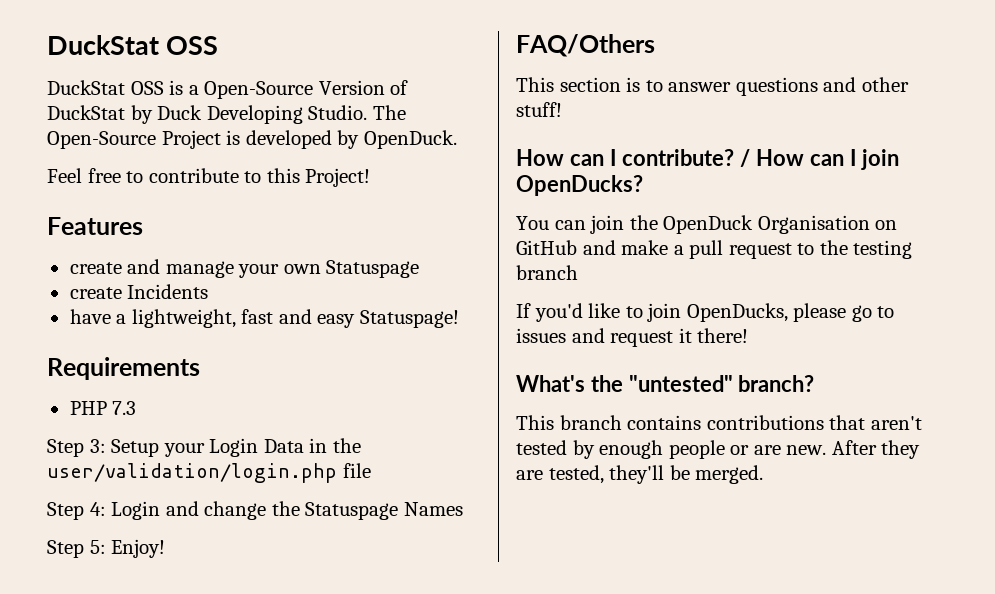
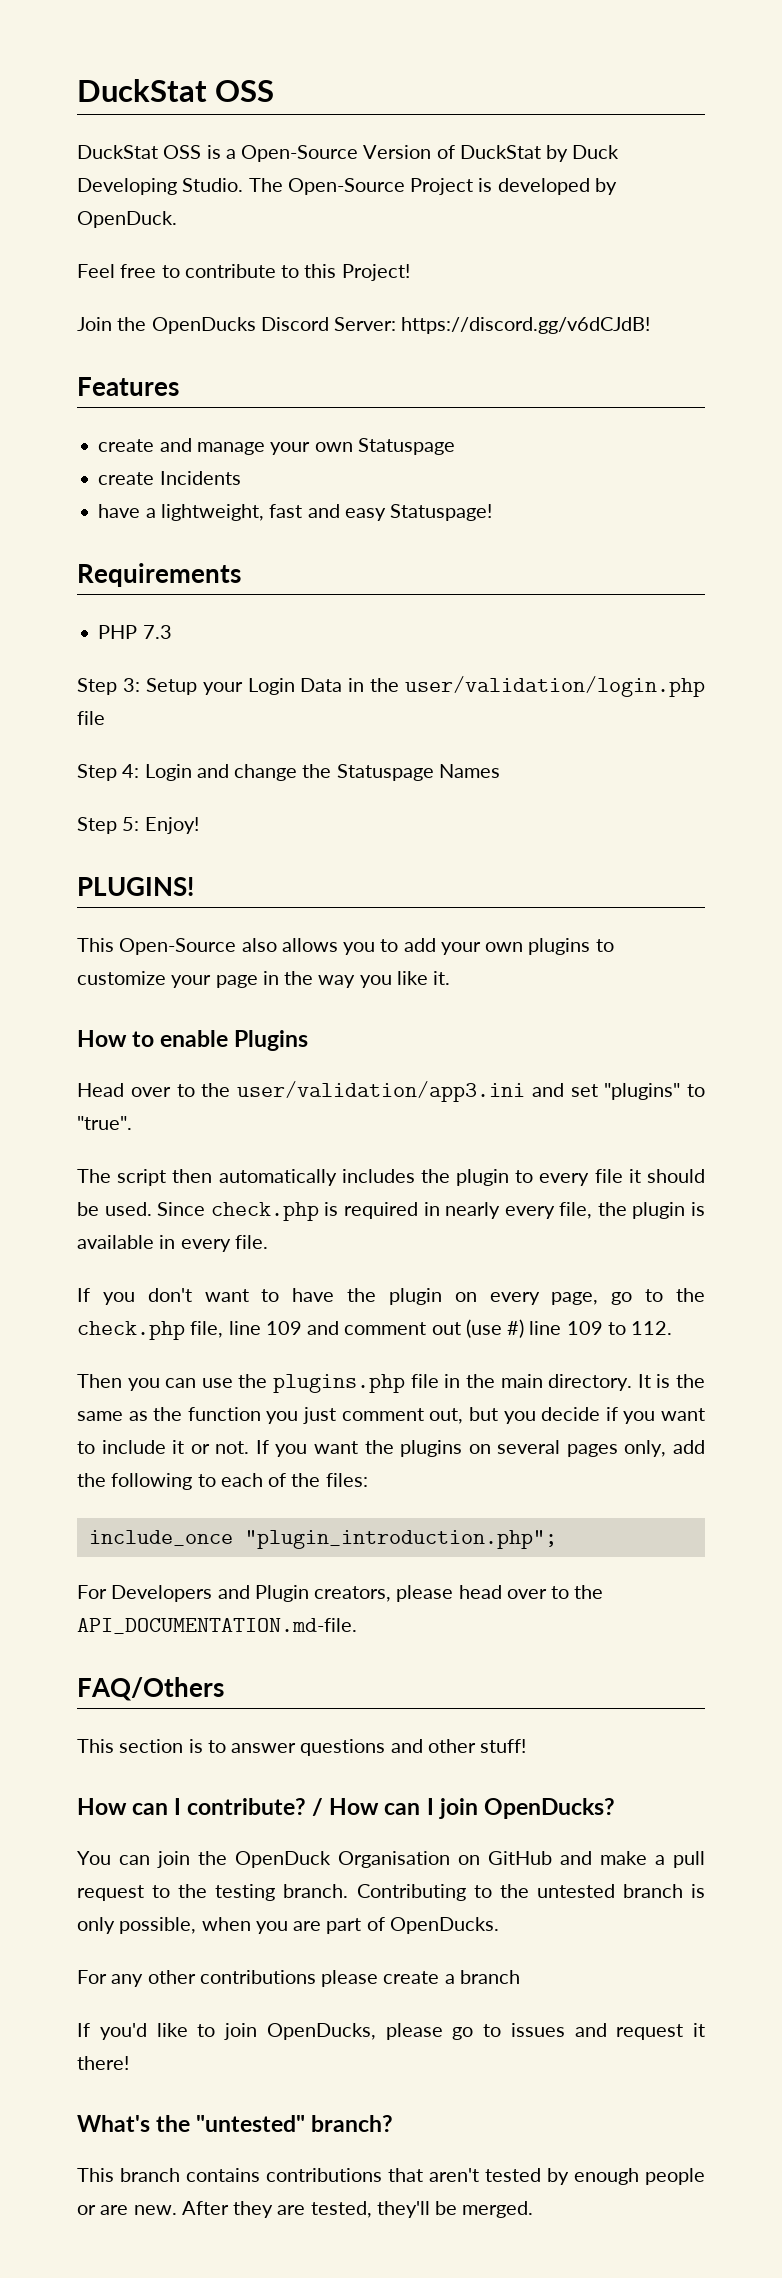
(371, 177) none -> [77,317,651,334] // Join the OpenDucks Discord Server: https://discord.gg/v6dCJdB!
(166, 548) none -> [77,877,194,896] [77,938,614,955] [77,971,451,988] [77,1030,309,1051] [77,1081,705,1102] [77,1116,132,1130] [77,1169,705,1186] [77,1202,705,1221] [77,1235,268,1252] [77,1288,705,1305] [77,1319,673,1340] [77,1374,706,1393] [77,1407,705,1424] [77,1440,705,1457] [77,1473,368,1490] [88,1530,557,1549] [77,1585,604,1602] [77,1618,357,1634] // PLUGINS! // This Open-Source also allows you to add your own plugins to customize your page in the way you like it. // How to enable Plugins // Head over to the user/validation/app3.ini and set "plugins" to "true". // The script then automatically includes the plugin to every file it should be used. Since check.php is required in nearly every file, the plugin is available in every file. // If you don't want to have the plugin on every page, go to the check.php file, line 109 and comment out (use #) line 109 to 112. // Then you can use the plugins.php file in the main directory. It is the same as the function you just comment out, but you decide if you want to include it or not. If you want the plugins on several pages only, add the following to each of the files: // include_once "plugin_introduction.php"; // For Developers and Plugin creators, please head over to the API_DOCUMENTATION.md-file.
(913, 249) none -> [283,1884,706,1901] [77,1917,499,1934] [77,1970,455,1987] branch. Contributing to the untested branch is only possible, when you are part of OpenDucks. // For any other contributions please create a

